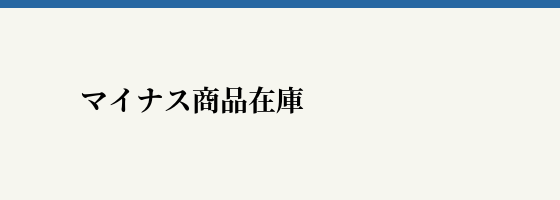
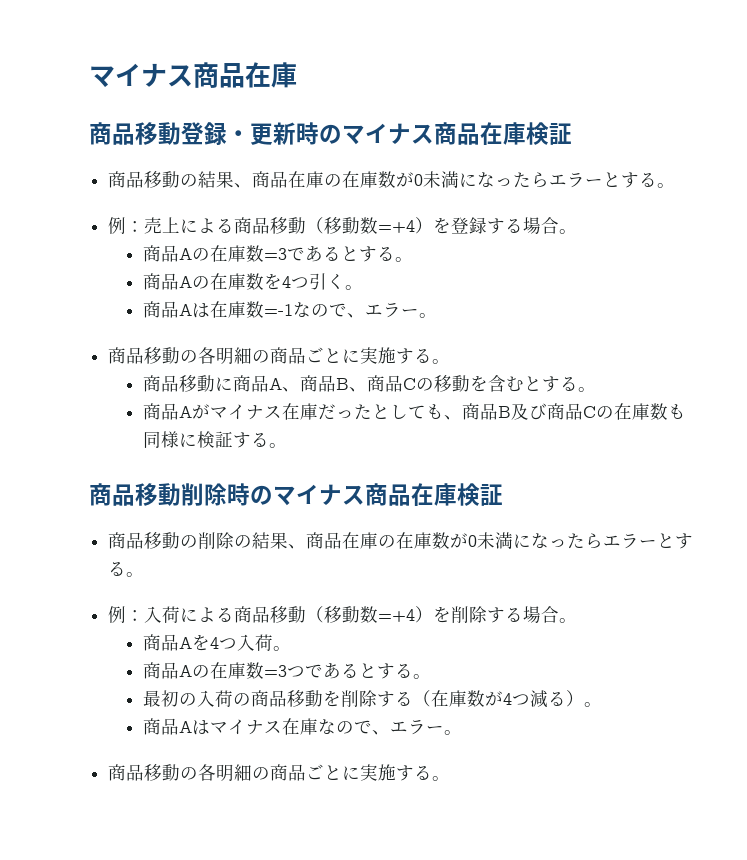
[80,86,304,114] マイナス商品在庫 -> [89,62,297,88] [89,122,572,145] [108,171,676,188] [108,217,578,234] [142,245,413,262] [142,273,363,290] [142,301,437,318] [108,347,451,365] [142,375,596,392] [142,403,686,420] [142,431,287,448] [89,483,503,506] [108,532,694,549] [108,561,145,577] [108,606,578,623] [142,634,291,651] [142,662,431,679] [142,690,602,708] [142,718,462,735] [108,764,451,782] マイナス商品在庫 // 商品移動登録・更新時のマイナス商品在庫検証 // 商品移動の結果、商品在庫の在庫数が0未満になったらエラーとする。 // 例：売上による商品移動（移動数=+4）を登録する場合。 // 商品Aの在庫数=3であるとする。 // 商品Aの在庫数を4つ引く。 // 商品Aは在庫数=-1なので、エラー。 // 商品移動の各明細の商品ごとに実施する。 // 商品移動に商品A、商品B、商品Cの移動を含むとする。 // 商品Aがマイナス在庫だったとしても、商品B及び商品Cの在庫数も同様に検証する。 // 商品移動削除時のマイナス商品在庫検証 // 商品移動の削除の結果、商品在庫の在庫数が0未満になったらエラーとする。 // 例：入荷による商品移動（移動数=+4）を削除する場合。 // 商品Aを4つ入荷。 // 商品Aの在庫数=3つであるとする。 // 最初の入荷の商品移動を削除する（在庫数が4つ減る）。 // 商品Aはマイナス在庫なので、エラー。 // 商品移動の各明細の商品ごとに実施する。

